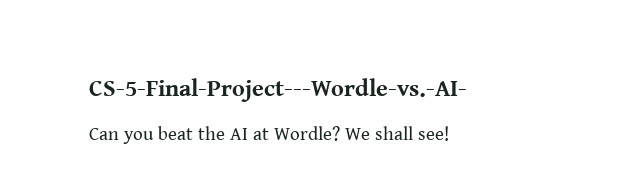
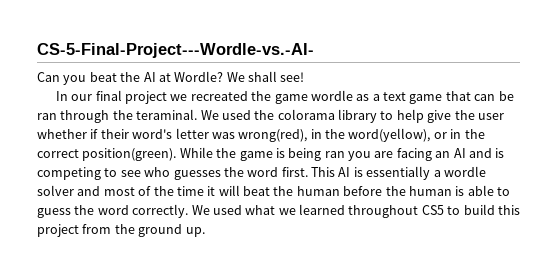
(449, 133) none -> [55,90,514,104] [37,109,504,123] [37,128,485,142] [37,147,505,161] [37,166,486,180] [37,185,510,196] [37,204,520,218] [37,224,205,237] // In our final project we recreated the game wordle as a text game that can be ran through the teraminal. We used the colorama library to help give the user whether if their word's letter was wrong(red), in the word(yellow), or in the correct position(green). While the game is being ran you are facing an AI and is competing to see who guesses the word first. This AI is essentially a wordle solver and most of the time it will beat the human before the human is able to guess the word correctly. We used what we learned throughout CS5 to build this project from the ground up.

